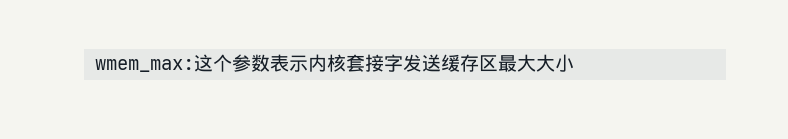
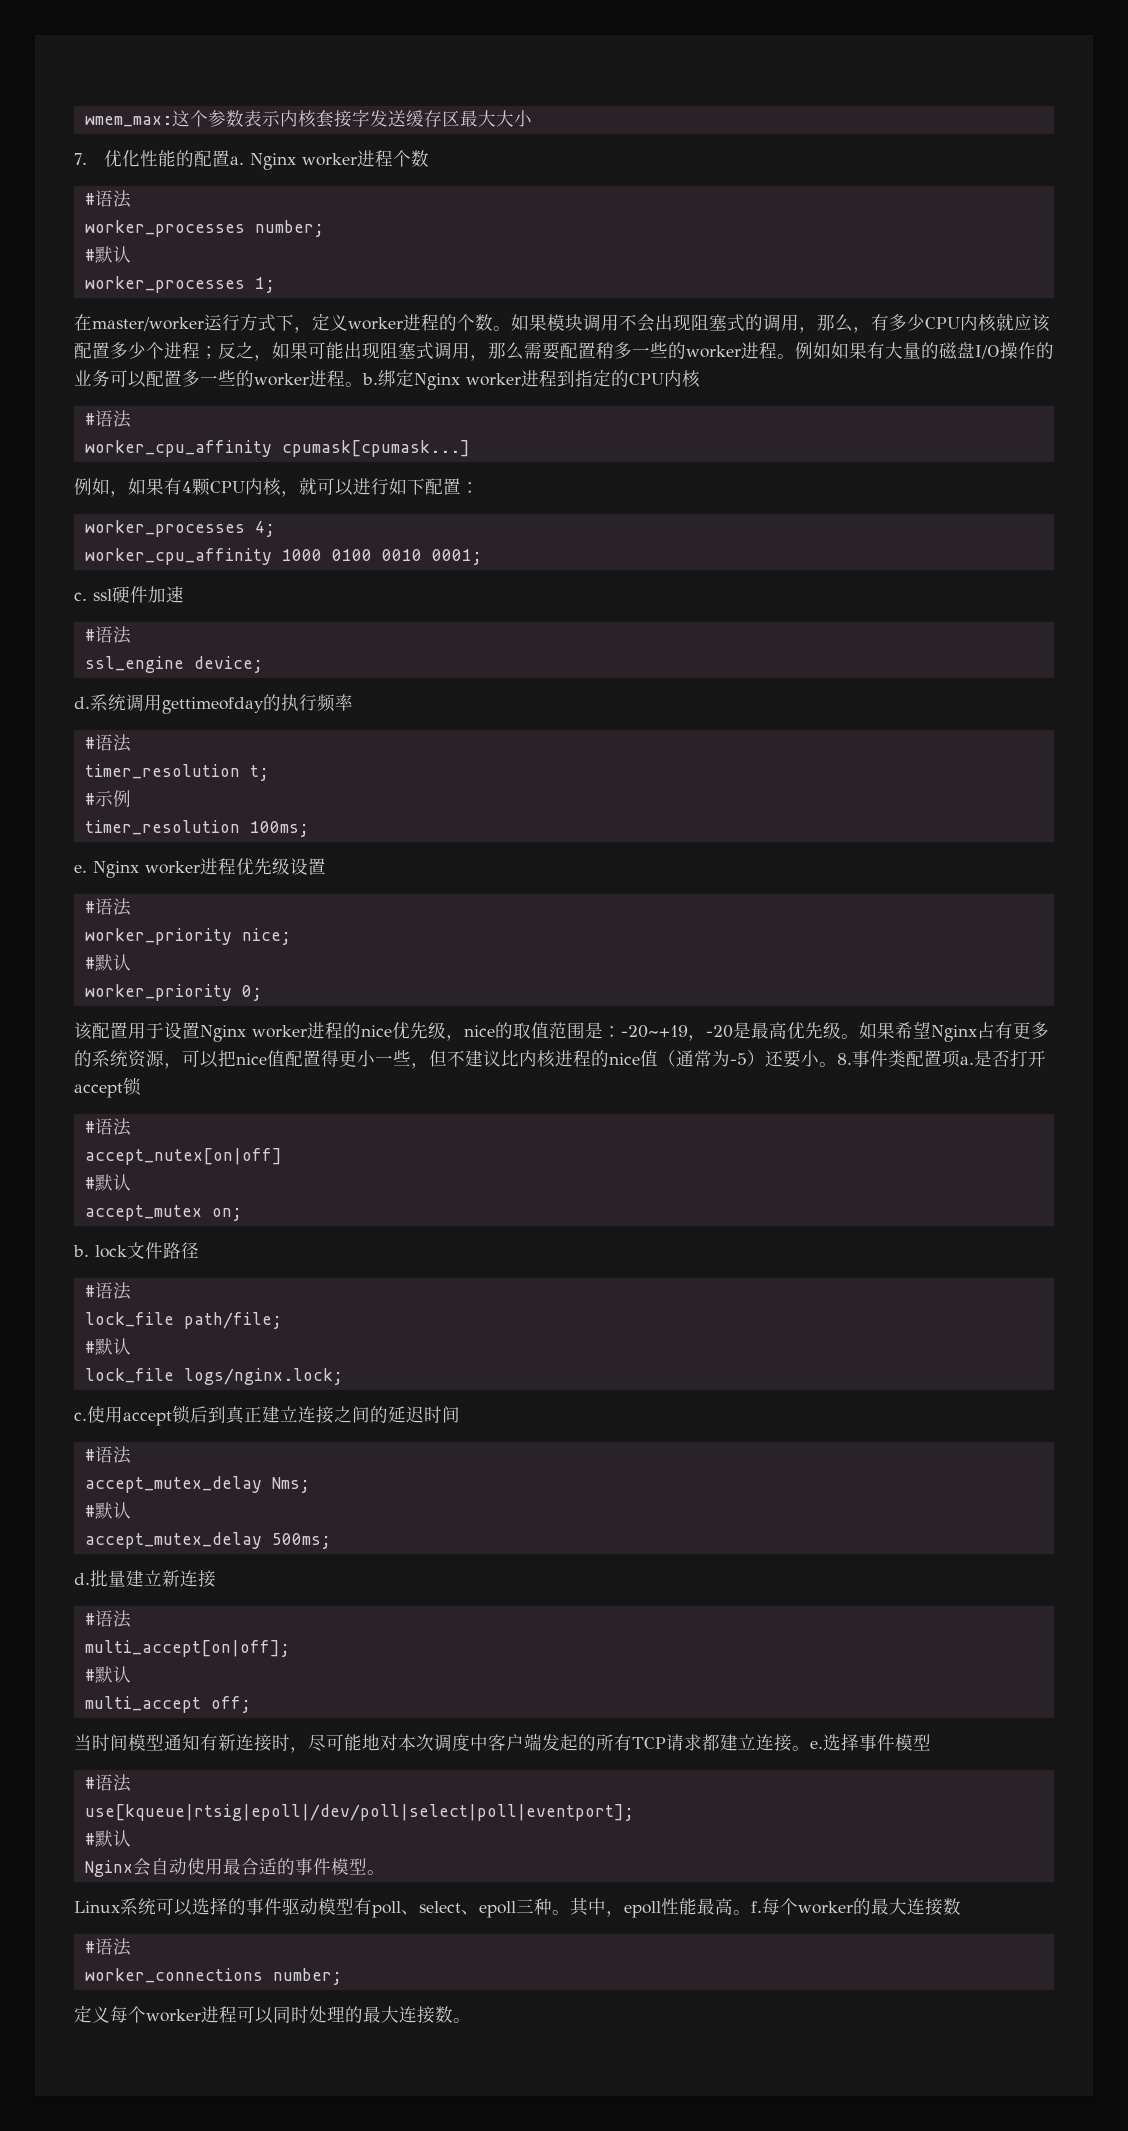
(575, 63) none -> [74,150,430,170] [84,190,131,208] [84,220,324,237] [84,246,131,263] [84,276,275,293] [74,313,1050,333] [74,342,1054,361] [74,369,700,390] [84,410,131,428] [84,440,470,457] [74,477,479,497] [84,520,275,537] [84,548,482,565] [74,586,184,603] [84,626,131,644] [84,656,263,673] [74,694,353,714] [84,734,131,752] [84,764,269,781] [84,790,131,807] [84,820,309,837] [74,858,326,878] [84,898,131,916] [84,928,291,945] [84,954,131,971] [84,984,262,1001] [74,1021,1049,1042] [74,1050,1046,1069] [74,1077,141,1098] [84,1118,131,1136] [84,1148,282,1165] [84,1174,131,1191] [84,1205,242,1221] [73,1242,199,1259] [84,1282,131,1300] [84,1312,282,1329] [84,1338,131,1355] [84,1368,343,1385] [74,1405,460,1426] [84,1446,131,1464] [84,1476,310,1493] [84,1502,131,1519] [84,1532,331,1549] [74,1570,216,1588] [84,1610,131,1628] [84,1640,290,1657] [84,1666,131,1683] [84,1696,251,1713] [74,1733,931,1753] [84,1774,131,1792] [84,1804,634,1821] [84,1830,131,1847] [84,1858,385,1877] [74,1897,961,1918] [84,1938,131,1956] [84,1968,342,1985] [74,2005,471,2024] // 7.优化性能的配置a. Nginx worker进程个数 // #语法 // worker_processes number; // #默认 // worker_processes 1; // 在master/worker运行方式下，定义worker进程的个数。如果模块调用不会出现阻塞式的调用，那么，有多少CPU内核就应该配置多少个进程；反之，如果可能出现阻塞式调用，那么需要配置稍多一些的worker进程。例如如果有大量的磁盘I/O操作的业务可以配置多一些的worker进程。b.绑定Nginx worker进程到指定的CPU内核 // #语法 // worker_cpu_affinity cpumask[cpumask...] // 例如，如果有4颗CPU内核，就可以进行如下配置： // worker_processes 4; // worker_cpu_affinity 1000 0100 0010 0001; // c. ssl硬件加速 // #语法 // ssl_engine device; // d.系统调用gettimeofday的执行频率 // #语法 // timer_resolution t; // #示例 // timer_resolution 100ms; // e. Nginx worker进程优先级设置 // #语法 // worker_priority nice; // #默认 // worker_priority 0; // 该配置用于设置Nginx worker进程的nice优先级，nice的取值范围是：-20~+19，-20是最高优先级。如果希望Nginx占有更多的系统资源，可以把nice值配置得更小一些，但不建议比内核进程的nice值（通常为-5）还要小。8.事件类配置项a.是否打开accept锁 // #语法 // accept_nutex[on|off] // #默认 // accept_mutex on; // b. lock文件路径 // #语法 // lock_file path/file; // #默认 // lock_file logs/nginx.lock; // c.使用accept锁后到真正建立连接之间的延迟时间 // #语法 // accept_mutex_delay Nms; // #默认 // accept_mutex_delay 500ms; // d.批量建立新连接 // #语法 // multi_accept[on|off]; // #默认 // multi_accept off; // 当时间模型通知有新连接时，尽可能地对本次调度中客户端发起的所有TCP请求都建立连接。e.选择事件模型 // #语法 // use[kqueue|rtsig|epoll|/dev/poll|select|poll|eventport]; // #默认 // Nginx会自动使用最合适的事件模型。 // Linux系统可以选择的事件驱动模型有poll、select、epoll三种。其中，epoll性能最高。f.每个worker的最大连接数 // #语法 // worker_connections number; // 定义每个worker进程可以同时处理的最大连接数。

